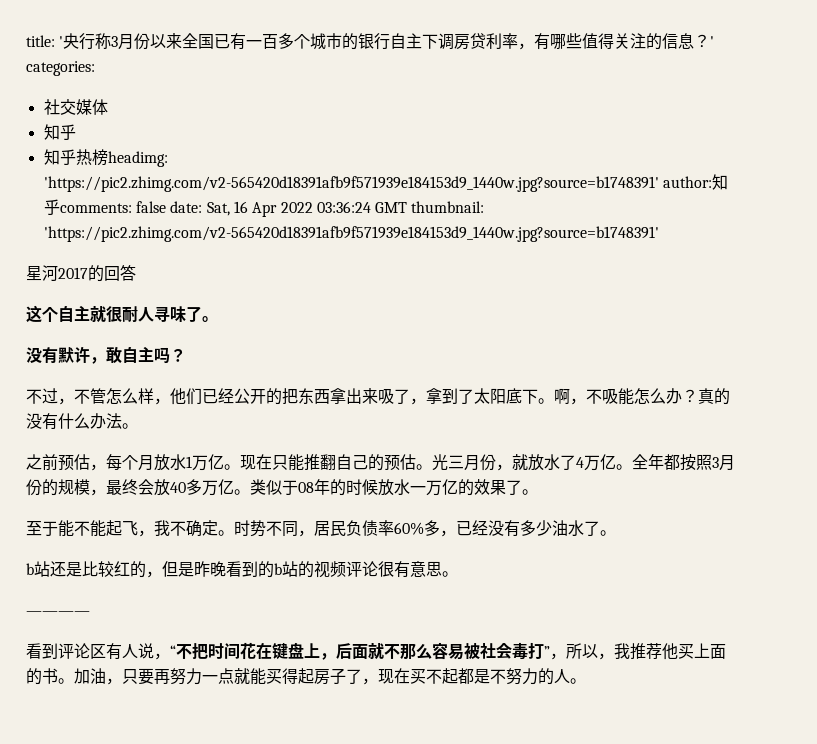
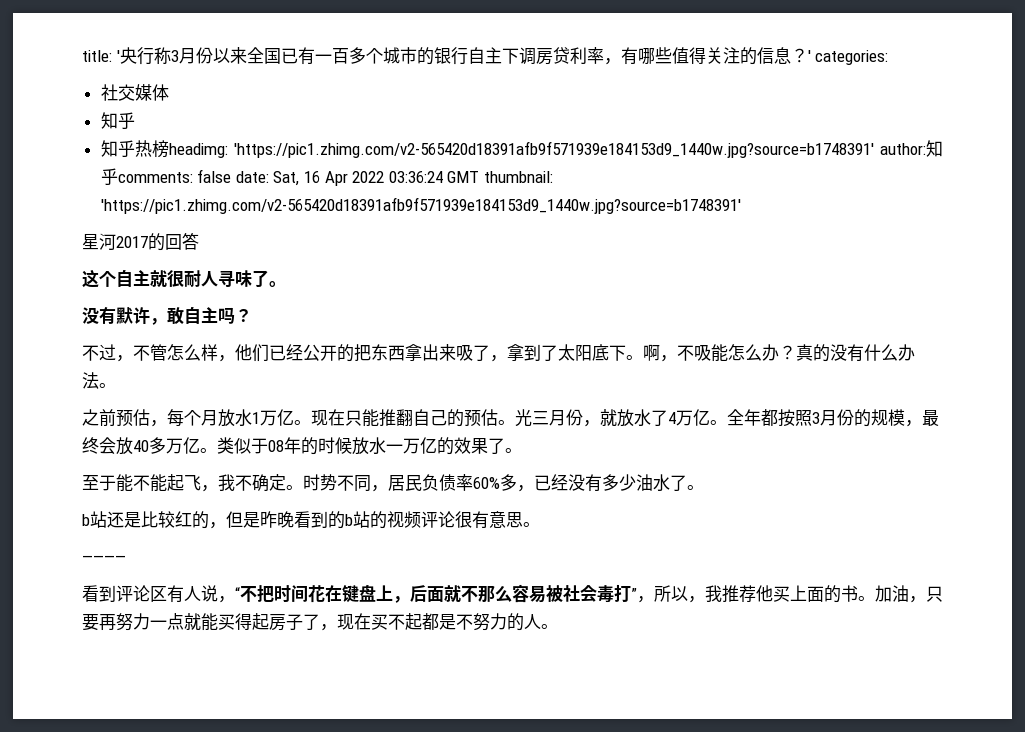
[43,176,659,192] 'https://pic2.zhimg.com/v2-565420d18391afb9f571939e184153d9_1440w.jpg?source=b1748391' -> [233,141,874,158] 'https://pic1.zhimg.com/v2-565420d18391afb9f571939e184153d9_1440w.jpg?source=b1748391'
[43,226,659,242] 'https://pic2.zhimg.com/v2-565420d18391afb9f571939e184153d9_1440w.jpg?source=b1748391' -> [100,197,741,214] 'https://pic1.zhimg.com/v2-565420d18391afb9f571939e184153d9_1440w.jpg?source=b1748391'

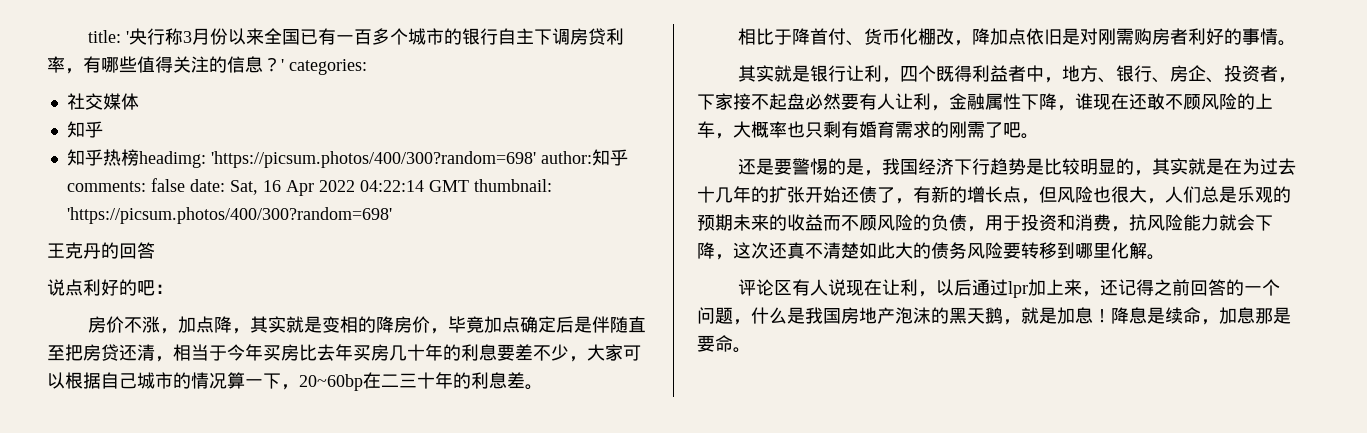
[233,141,874,158] 'https://pic1.zhimg.com/v2-565420d18391afb9f571939e184153d9_1440w.jpg?source=b1748391' -> [210,151,536,168] 'https://picsum.photos/400/300?random=698'
[388,171,443,183] 03:36:24 -> [359,180,424,192] 04:22:14
[100,197,741,214] [82,233,148,250] 'https://pic1.zhimg.com/v2-565420d18391afb9f571939e184153d9_1440w.jpg?source=b1748391' // 星河2017 -> [66,207,392,224] [47,242,101,259] 'https://picsum.photos/400/300?random=698' // 王克丹
[82,269,286,288] [82,306,252,325] [82,344,915,362] [82,372,116,389] [82,409,939,427] [82,437,522,455] [82,474,704,492] [82,511,540,529] [82,555,126,563] [82,585,116,602] 这个自主就很耐人寻味了。 // 没有默许，敢自主吗？ // 不过，不管怎么样，他们已经公开的把东西拿出来吸了，拿到了太阳底下。啊，不吸能怎么办？真的没有什么办法。 // 之前预估，每个月放水1万亿。现在只能推翻自己的预估。光三月份，就放水了4万亿。全年都按照3月份的规模，最终会放40多万亿。类似于08年的时候放水一万亿的效果了。 // 至于能不能起飞，我不确定。时势不同，居民负债率60%多，已经没有多少油水了。 // b站还是比较红的，但是昨晚看到的b站的视频评论很有意思。 // ———— // 看到 -> [47,279,173,296] [88,316,647,334] [47,344,641,362] [47,372,543,391] [738,28,1297,46] [738,65,1297,83] [697,93,1273,111] [697,121,1039,139] [738,158,1297,176] [697,186,1291,204] [697,214,1273,232] [697,242,1165,260] 说点利好的吧： // 房价不涨，加点降，其实就是变相的降房价，毕竟加点确定后是伴随直至把房贷还清，相当于今年买房比去年买房几十年的利息要差不少，大家可以根据自己城市的情况算一下，20~60bp在二三十年的利息差。 // 相比于降首付、货币化棚改，降加点依旧是对刚需购房者利好的事情。 // 其实就是银行让利，四个既得利益者中，地方、银行、房企、投资者，下家接不起盘必然要有人让利，金融属性下降，谁现在还敢不顾风险的上车，大概率也只剩有婚育需求的刚需了吧。 // 还是要警惕的是，我国经济下行趋势是比较明显的，其实就是在为过去十几年的扩张开始还债了，有新的增长点，但风险也很大，人们总是乐观的预期未来的收益而不顾风险的负债，用于投资和消费，抗风险能力就会下降，这次还真不清楚如此大的债务风险要转移到哪里化解。 //
[218,584,943,603] [82,613,541,631] ，“不把时间花在键盘上，后面就不那么容易被社会毒打”，所以，我推荐他买上面的书。加油，只要再努力一点就能买得起房子了，现在买不起都是不努力的人 -> [846,279,1281,298] [697,307,1291,325] [697,335,733,352] 现在让利，以后通过lpr加上来，还记得之前回答的一个问题，什么是我国房地产泡沫的黑天鹅，就是加息！降息是续命，加息那是要命

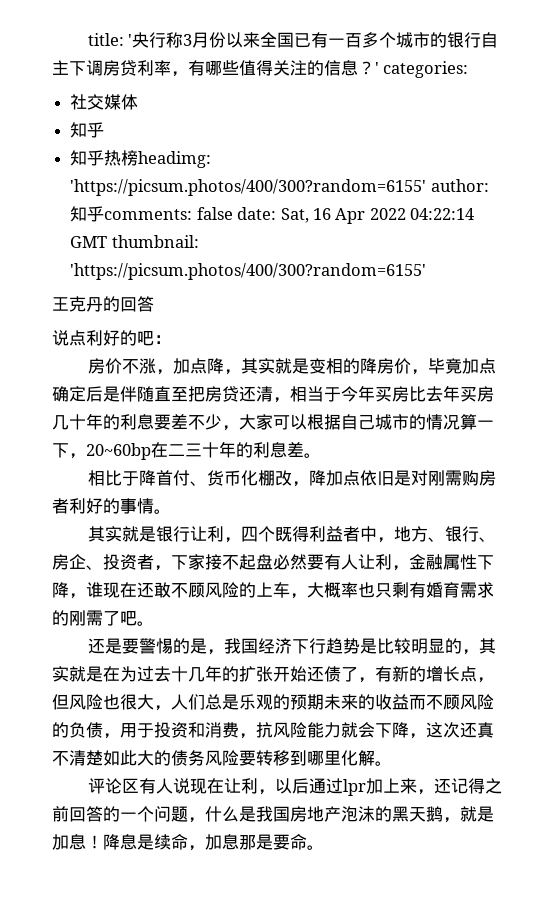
[210,151,536,168] 'https://picsum.photos/400/300?random=698' -> [70,179,427,196] 'https://picsum.photos/400/300?random=6155'
[66,207,392,224] 'https://picsum.photos/400/300?random=698' -> [70,263,427,280] 'https://picsum.photos/400/300?random=6155'

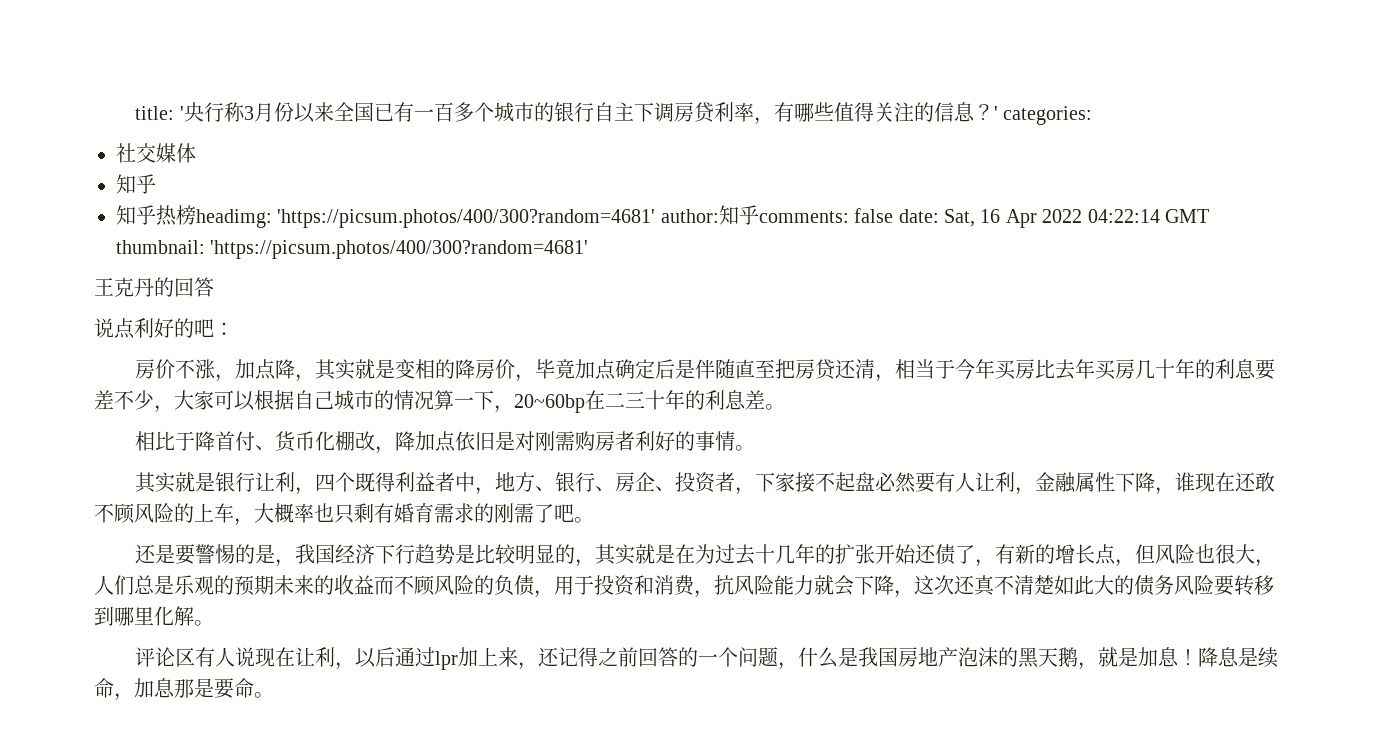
[70,179,427,196] 'https://picsum.photos/400/300?random=6155' -> [277,209,656,228] 'https://picsum.photos/400/300?random=4681'
[70,263,427,280] 'https://picsum.photos/400/300?random=6155' -> [210,240,589,259] 'https://picsum.photos/400/300?random=4681'

